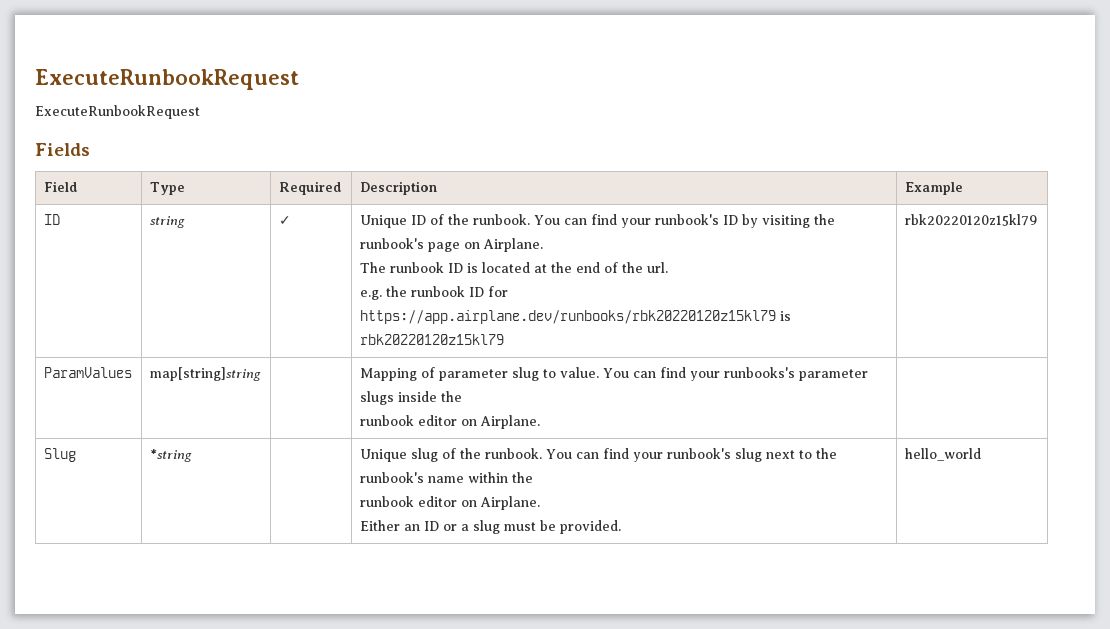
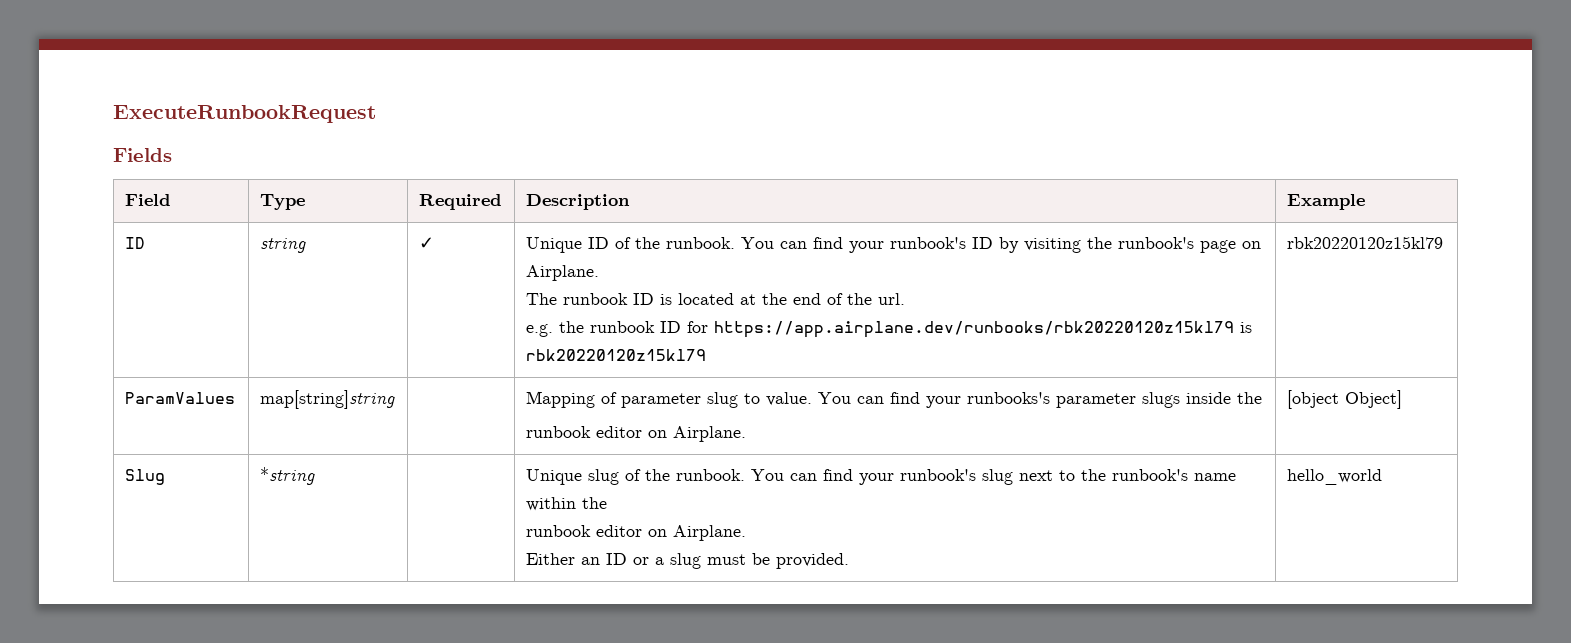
[35,69,299,90] [35,105,200,119] ExecuteRunbookRequest // ExecuteRunbookRequest -> [113,105,376,123] ExecuteRunbookRequest
(540, 422) none -> [1287,390,1403,409] [object Object]

